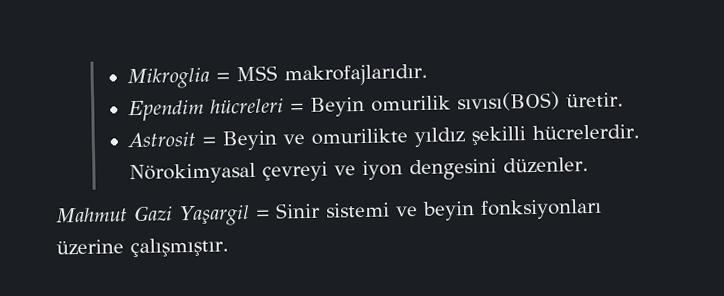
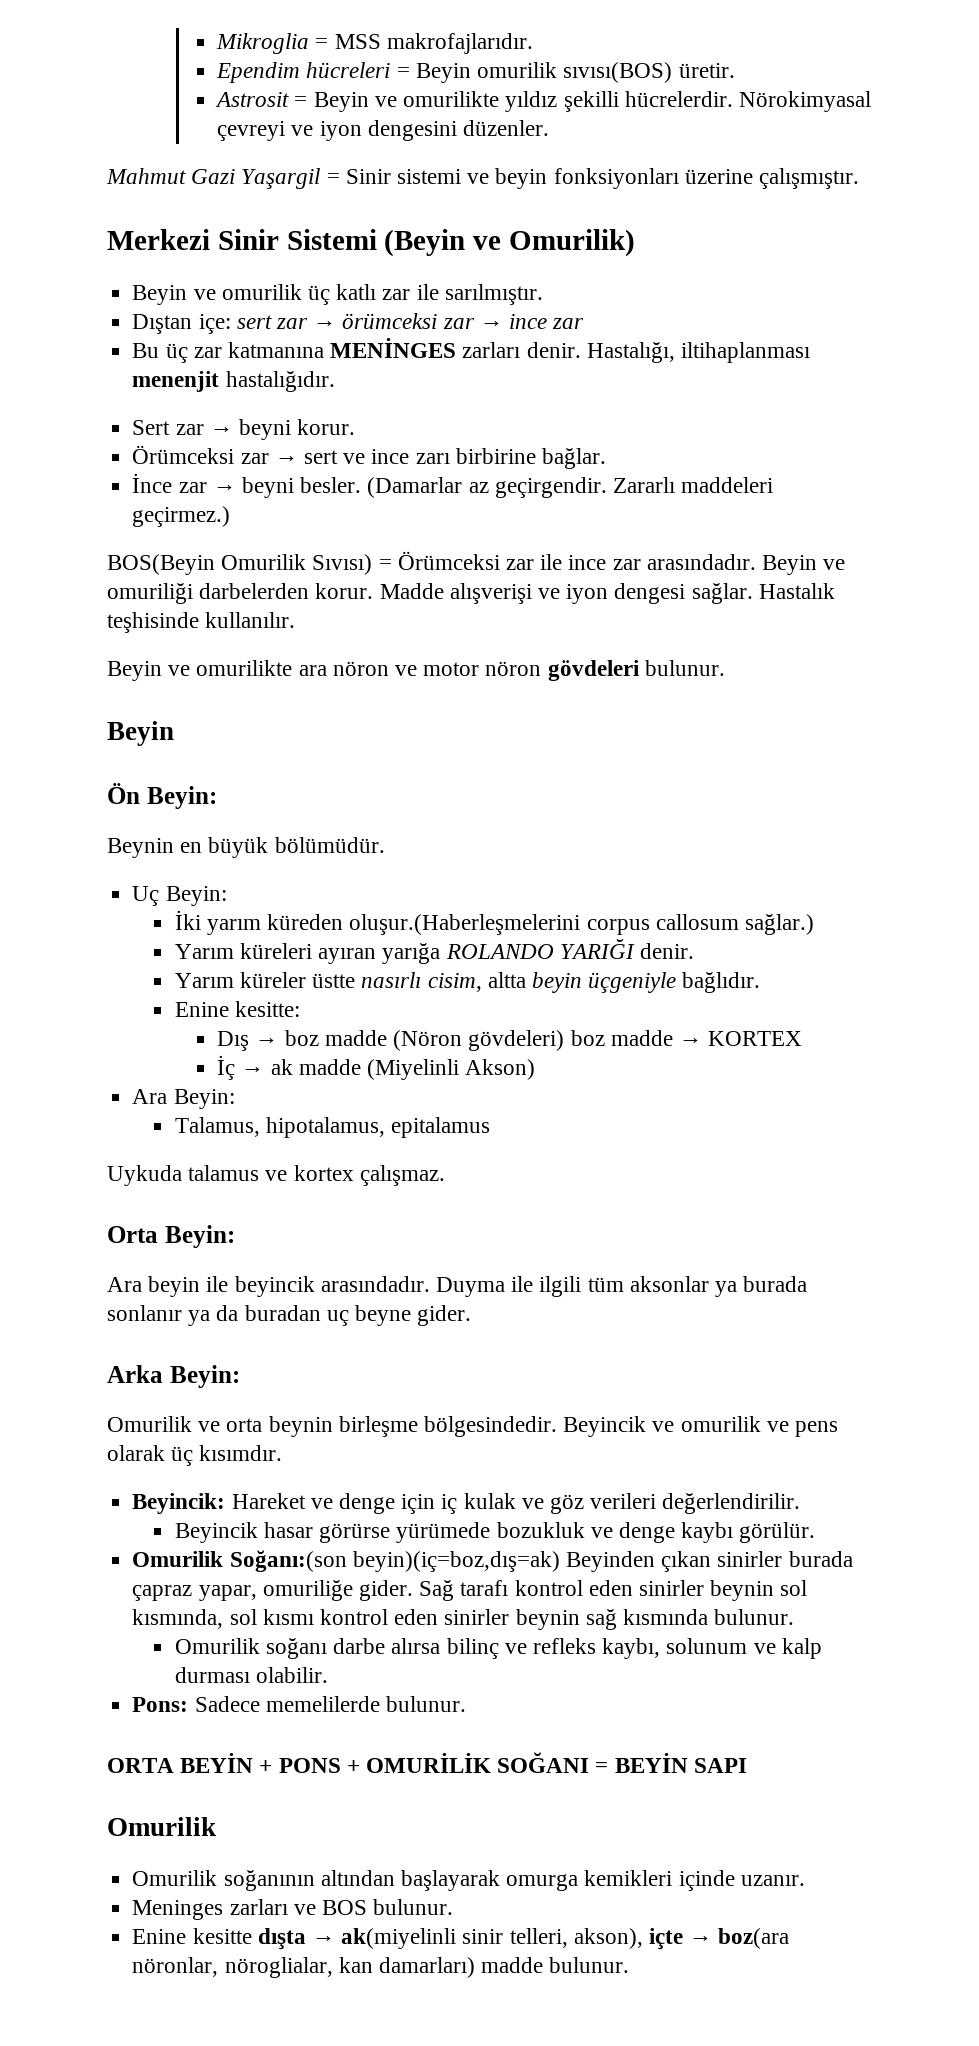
(229, 247) none -> [107,229,636,257] [132,284,543,305] [132,313,585,334] [132,338,810,363] [132,371,335,392] [132,419,356,440] [132,445,606,469] [132,473,774,498] [132,506,231,527] [107,551,846,575] [107,583,835,604] [107,612,296,633] [107,660,725,681] [107,721,174,746] [107,783,217,809] [107,837,385,858] [132,886,227,906] [174,910,815,935] [174,939,695,964] [174,972,761,993] [174,1001,300,1017] [217,1030,803,1051] [217,1055,536,1080] [132,1089,235,1109] [174,1117,491,1138] [107,1165,445,1186] [107,1225,235,1248] [107,1276,808,1297] [107,1305,472,1326] [107,1365,240,1388] [107,1416,839,1437] [107,1445,283,1466] [132,1493,801,1514] [174,1522,816,1543] [132,1550,853,1572] [132,1580,808,1601] [132,1609,795,1630] [174,1638,822,1659] [174,1667,328,1683] [132,1696,466,1712] [107,1752,747,1773] [107,1817,216,1836] [132,1870,805,1891] [132,1899,454,1920] [132,1928,790,1950] [132,1957,630,1978] // Merkezi Sinir Sistemi (Beyin ve Omurilik) // Beyin ve omurilik üç katlı zar ile sarılmıştır. // Dıştan içe: sert zar → örümceksi zar → ince zar // Bu üç zar katmanına MENİNGES zarları denir. Hastalığı, iltihaplanması menenjit hastalığıdır. // Sert zar → beyni korur. // Örümceksi zar → sert ve ince zarı birbirine bağlar. // İnce zar → beyni besler. (Damarlar az geçirgendir. Zararlı maddeleri geçirmez.) // BOS(Beyin Omurilik Sıvısı) = Örümceksi zar ile ince zar arasındadır. Beyin ve omuriliği darbelerden korur. Madde alışverişi ve iyon dengesi sağlar. Hastalık teşhisinde kullanılır. // Beyin ve omurilikte ara nöron ve motor nöron gövdeleri bulunur. // Beyin // Ön Beyin: // Beynin en büyük bölümüdür. // Uç Beyin: // İki yarım küreden oluşur.(Haberleşmelerini corpus callosum sağlar.) // Yarım küreleri ayıran yarığa ROLANDO YARIĞI denir. // Yarım küreler üstte nasırlı cisim, altta beyin üçgeniyle bağlıdır. // Enine kesitte: // Dış → boz madde (Nöron gövdeleri) boz madde → KORTEX // İç → ak madde (Miyelinli Akson) // Ara Beyin: // Talamus, hipotalamus, epitalamus // Uykuda talamus ve kortex çalışmaz. // Orta Beyin: // Ara beyin ile beyincik arasındadır. Duyma ile ilgili tüm aksonlar ya burada sonlanır ya da buradan uç beyne gider. // Arka Beyin: // Omurilik ve orta beynin birleşme bölgesindedir. Beyincik ve omurilik ve pens olarak üç kısımdır. // Beyincik: Hareket ve denge için iç kulak ve göz verileri değerlendirilir. // Beyincik hasar görürse yürümede bozukluk ve denge kaybı görülür. // Omurilik Soğanı:(son beyin)(iç=boz,dış=ak) Beyinden çıkan sinirler burada çapraz yapar, omuriliğe gider. Sağ tarafı kontrol eden sinirler beynin sol kısmında, sol kısmı kontrol eden sinirler beynin sağ kısmında bulunur. // Omurilik soğanı darbe alırsa bilinç ve refleks kaybı, solunum ve kalp durması olabilir. // Pons: Sadece memelilerde bulunur. // ORTA BEYİN + PONS + OMURİLİK SOĞANI = BEYİN SAPI // Omurilik // Omurilik soğanının altından başlayarak omurga kemikleri içinde uzanır. // Meninges zarları ve BOS bulunur. // Enine kesitte dışta → ak(miyelinli sinir telleri, akson), içte → boz(ara nöronlar, nöroglialar, kan damarları) madde bulunur.

